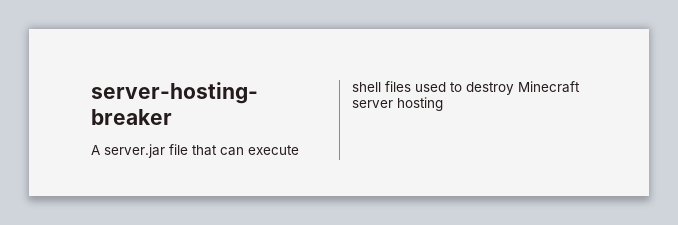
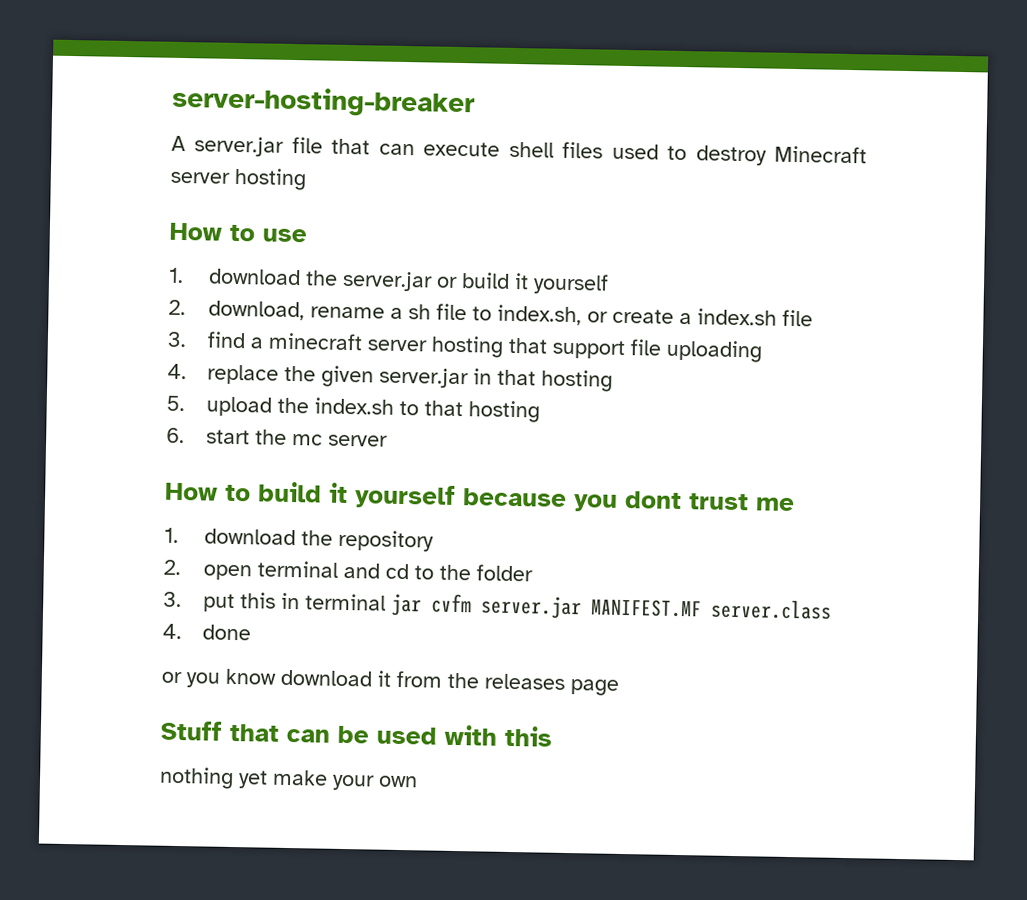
(443, 104) none -> [169,222,307,243] [168,267,610,295] [168,299,814,327] [167,331,763,363] [167,363,614,392] [166,395,541,423] [166,427,389,447] [165,481,795,512] [164,527,435,552] [163,559,534,582] [163,591,833,620] [162,623,252,641] [161,668,619,696] [160,720,553,747] [159,766,418,791] // How to use // 1. download the server.jar or build it yourself // 2. download, rename a sh file to index.sh, or create a index.sh file // 3. find a minecraft server hosting that support file uploading // 4. replace the given server.jar in that hosting // 5. upload the index.sh to that hosting // 6. start the mc server // How to build it yourself because you dont trust me // 1. download the repository // 2. open terminal and cd to the folder // 3. put this in terminal jar cvfm server.jar MANIFEST.MF server.class // 4. done // or you know download it from the releases page // Stuff that can be used with this // nothing yet make your own

